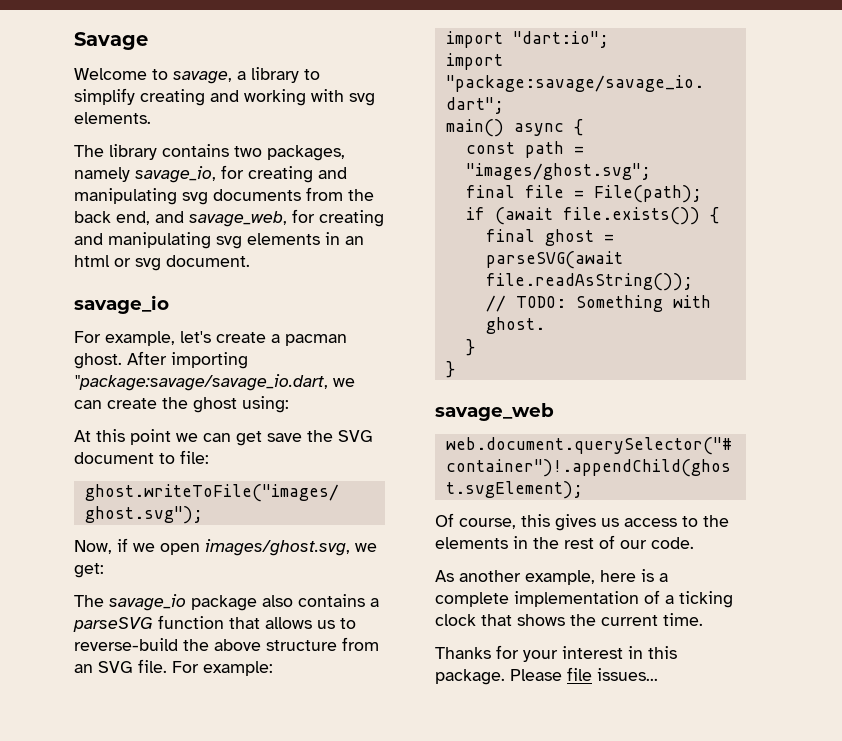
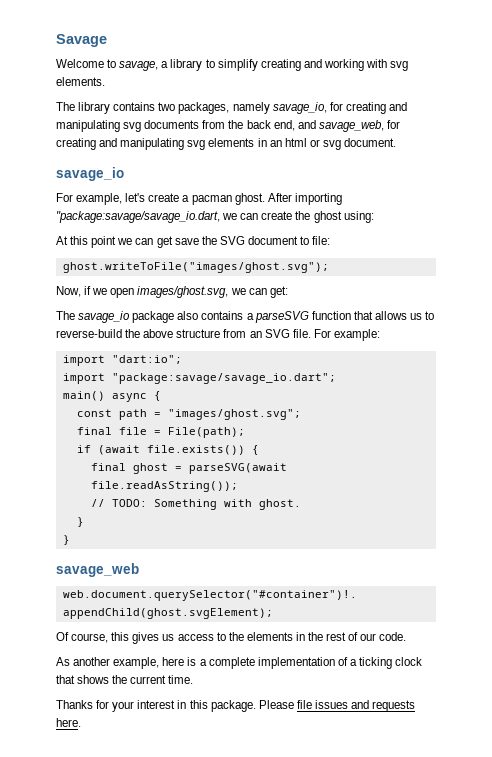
(377, 547) none -> [248,288,267,295] can
[597,668,658,681] issues... -> [314,700,416,712] [56,718,81,727] issues and requests here.

